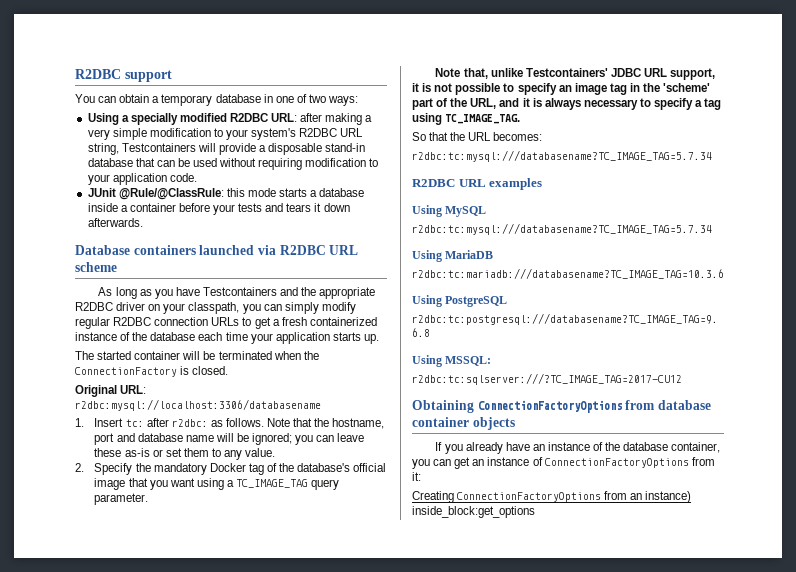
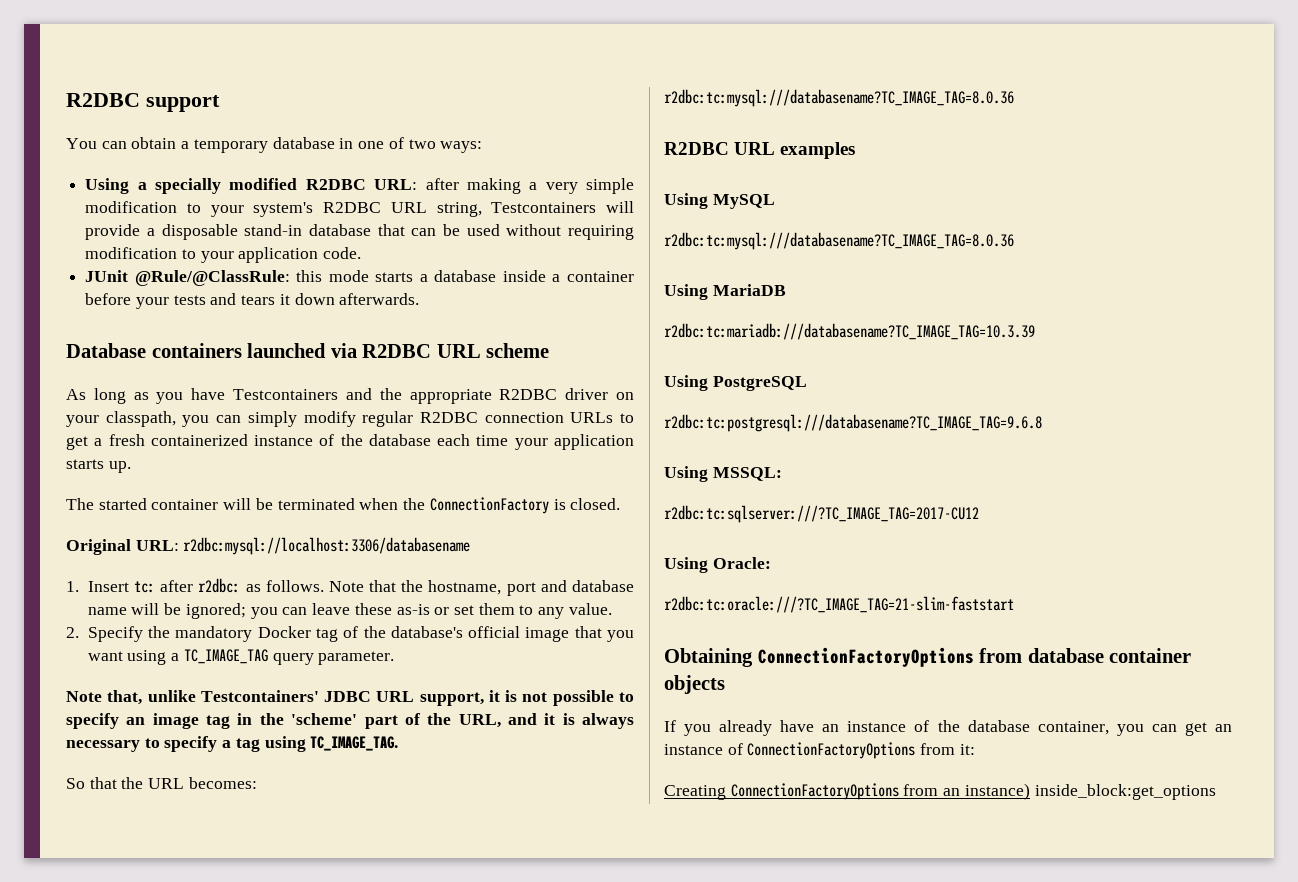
[412,150,712,162] r2dbc:tc:mysql:///databasename?TC_IMAGE_TAG=5.7.34 -> [664,89,1014,107] r2dbc:tc:mysql:///databasename?TC_IMAGE_TAG=8.0.36
[412,223,712,235] r2dbc:tc:mysql:///databasename?TC_IMAGE_TAG=5.7.34 -> [664,232,1014,250] r2dbc:tc:mysql:///databasename?TC_IMAGE_TAG=8.0.36
[412,268,724,279] r2dbc:tc:mariadb:///databasename?TC_IMAGE_TAG=10.3.6 -> [664,323,1035,340] r2dbc:tc:mariadb:///databasename?TC_IMAGE_TAG=10.3.39
(682, 379) none -> [664,557,771,573] [664,596,1014,613] // Using Oracle: // r2dbc:tc:oracle:///?TC_IMAGE_TAG=21-slim-faststart

